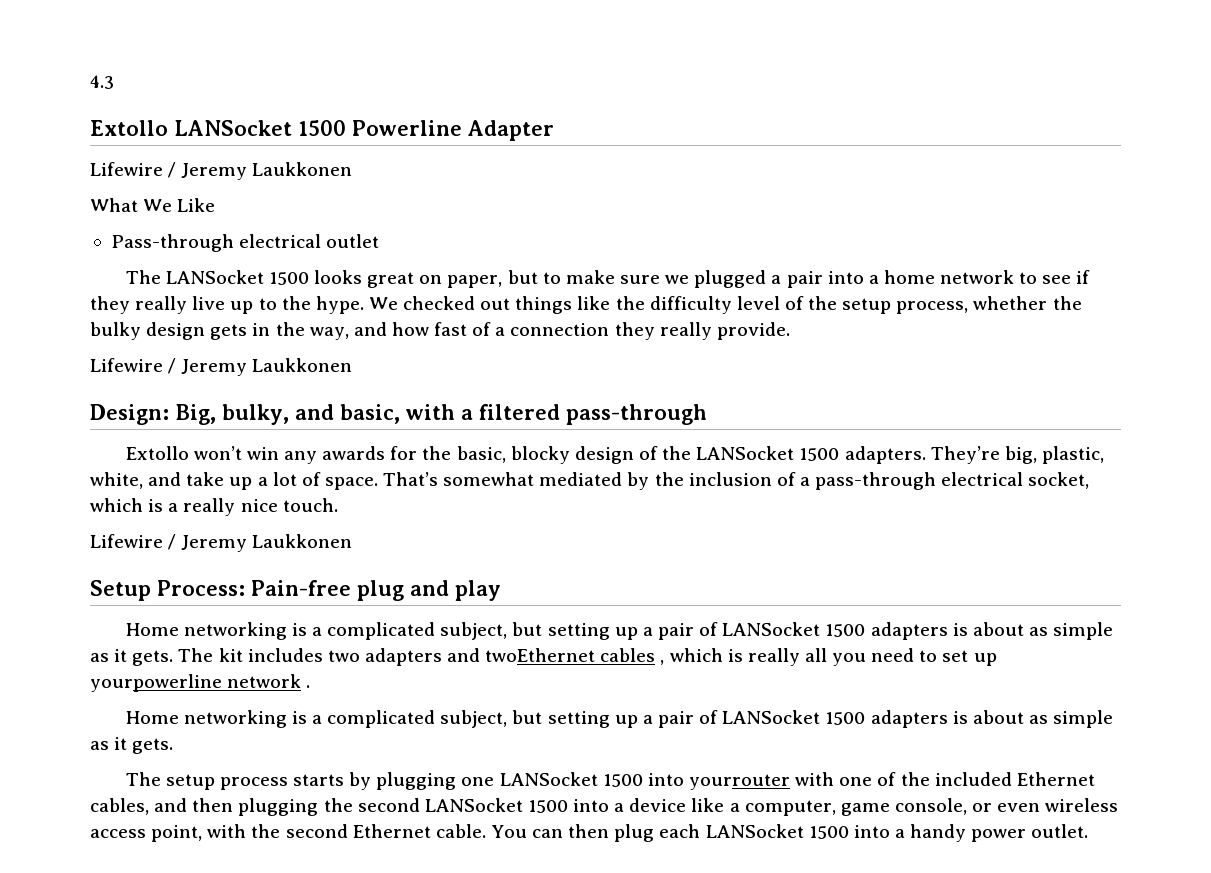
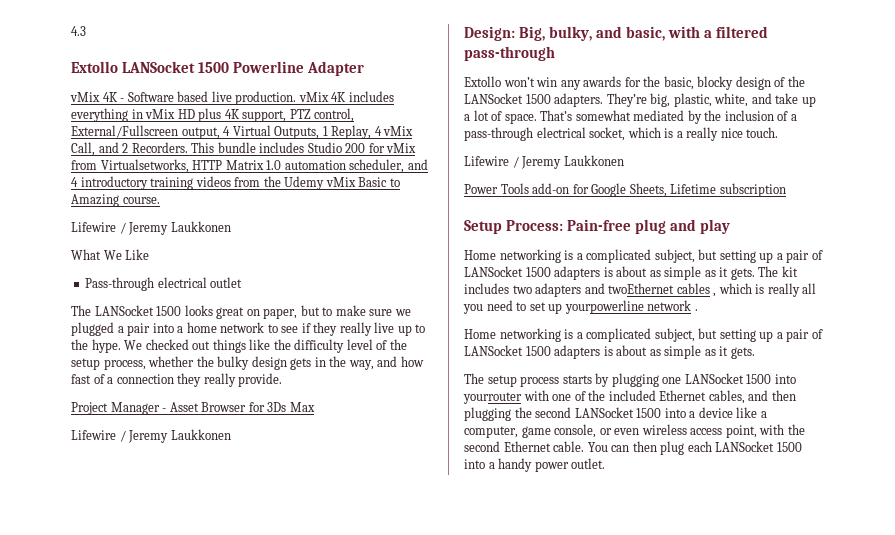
(554, 130) none -> [70,91,394,105] [71,108,355,122] [71,125,414,139] [71,142,417,156] [71,159,428,173] [71,176,400,190] [71,194,160,207] // vMix 4K - Software based live production. vMix 4K includes everything in vMix HD plus 4K support, PTZ control, External/Fullscreen output, 4 Virtual Outputs, 1 Replay, 4 vMix Call, and 2 Recorders. This bundle includes Studio 200 for vMix from Virtualsetworks, HTTP Matrix 1.0 automation scheduler, and 4 introductory training videos from the Udemy vMix Basic to Amazing course.
(790, 331) none -> [71,402,315,415] // Project Manager - Asset Browser for 3Ds Max
(353, 541) none -> [464,183,786,197] // Power Tools add-on for Google Sheets, Lifetime subscription

